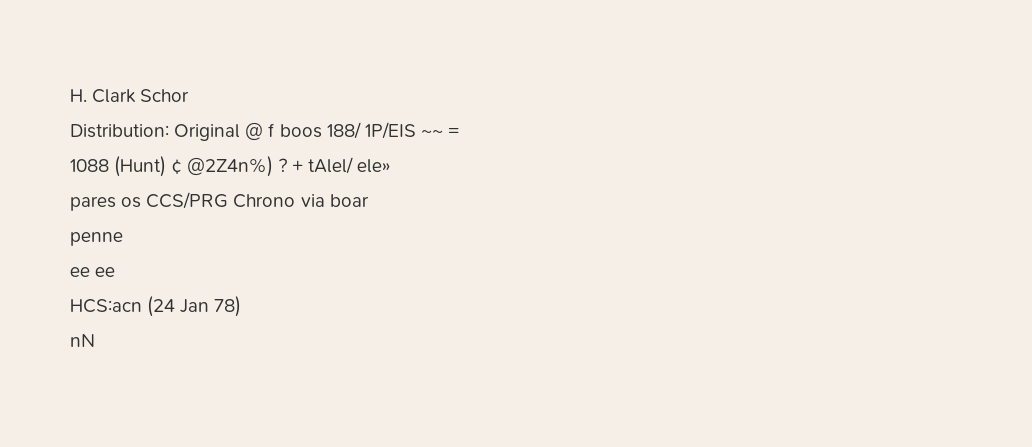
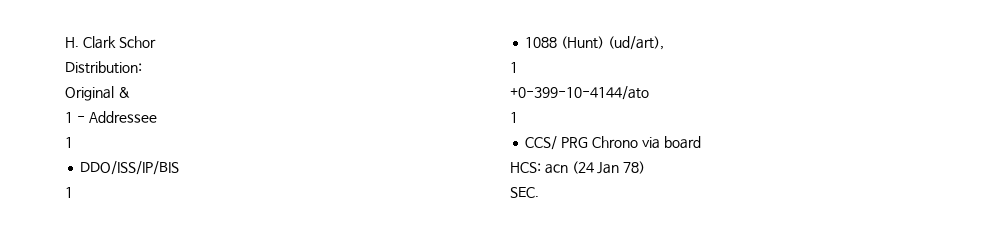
[174,122,460,141] [70,156,390,177] [70,192,369,211] [70,232,123,246] [70,267,116,277] [70,299,142,313] Original @ f boos 188/ 1P/EIS ~~ = // 1088 (Hunt) ¢ @2Z4n%) ? + tAlel/ ele» // pares os CCS/PRG Chrono via boar // penne // ee ee // HCS:acn -> [65,86,130,101] [65,111,157,123] [65,137,73,148] [80,161,180,175] [65,187,73,198] [525,36,664,50] [510,62,518,73] [510,86,649,100] [510,112,518,123] [525,136,701,150] [510,162,568,174] // Original & // 1 - Addressee // 1 // DDO/ISS/IP/BIS // 1 // 1088 (Hunt) (ud/art), // 1 // +0-399-10-4144/ato // 1 // CCS/ PRG Chrono via board // HCS: acn
[70,334,95,347] nN -> [510,187,539,198] SEC.

